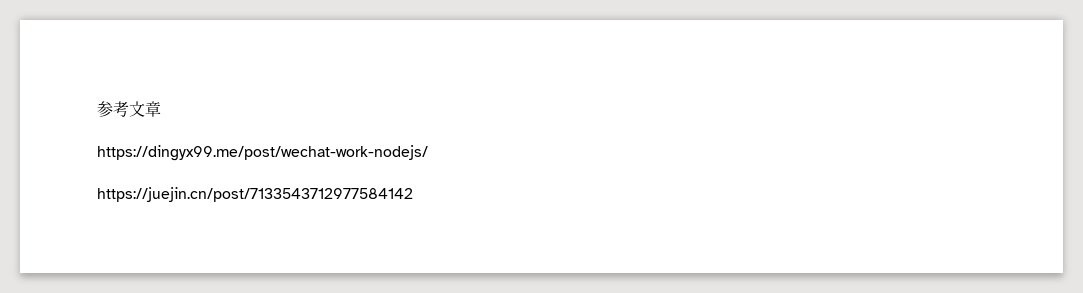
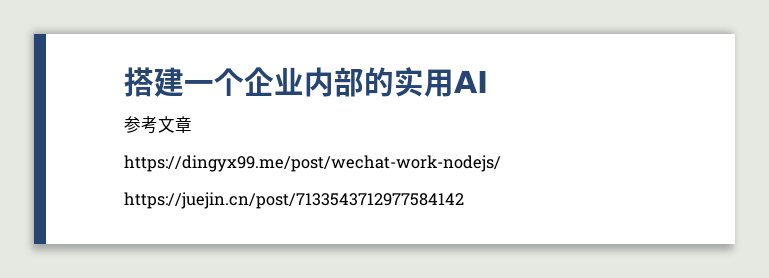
(97, 109) none -> [124,67,488,97] 搭建一个企业内部的实用AI //

